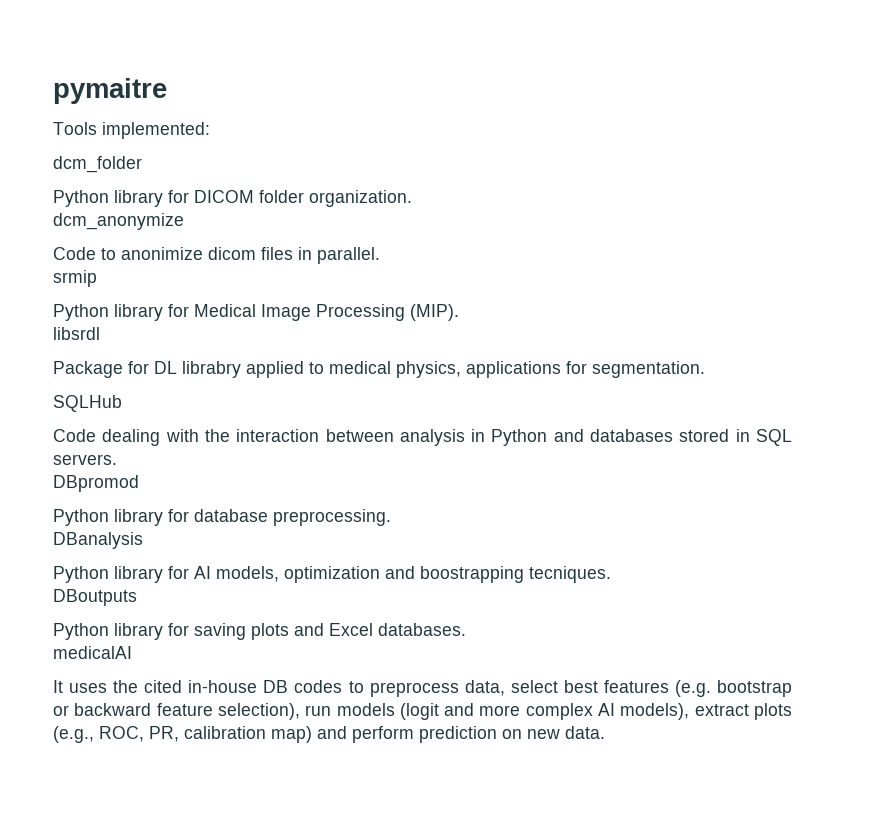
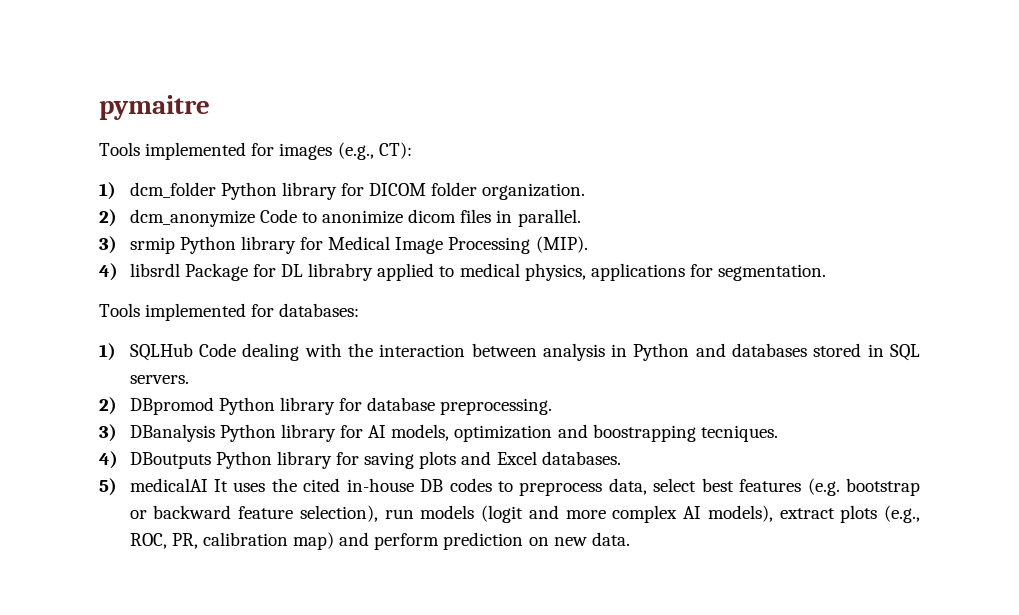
[102,122,210,139] implemented: // -> [145,142,412,160] [99,182,116,200] implemented for images (e.g., CT): // 1)
(142, 164) // -> (216, 190) none
(412, 198) none -> [99,209,117,227] 2)
(184, 221) // -> (255, 218) none
(380, 255) none -> [99,236,117,254] 3)
(97, 278) // -> (175, 245) none
(459, 312) none -> [99,263,118,281] 4)
(100, 333) // -> (180, 270) none
(705, 369) none -> [99,303,360,321] [99,343,116,361] Tools implemented for databases: // 1)
(122, 403) // -> (193, 352) none
(117, 459) none -> [99,397,117,415] 2)
(139, 483) // -> (214, 406) none
(391, 517) none -> [99,424,117,442] 3)
(143, 540) // -> (215, 433) none
(611, 574) none -> [99,451,118,469] 4)
(137, 597) // -> (211, 460) none
(466, 629) none -> [99,478,117,496] 5)
(132, 652) // -> (208, 485) none

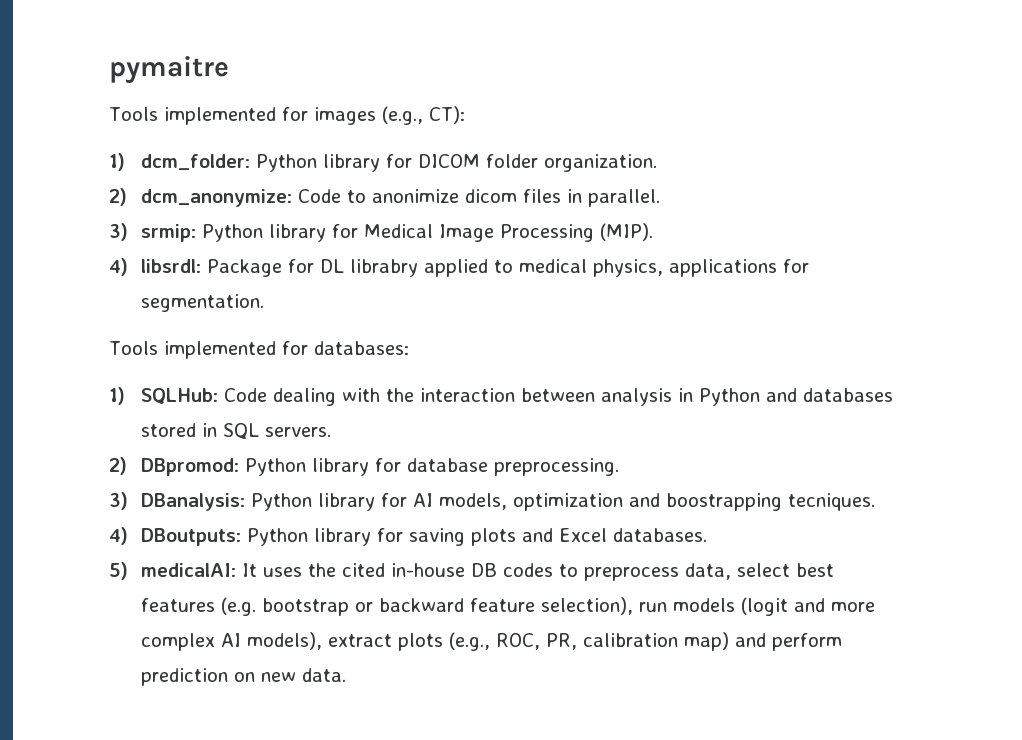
[129,182,216,198] dcm_folder -> [141,154,251,170] dcm_folder:
[129,209,255,227] dcm_anonymize -> [141,189,293,207] dcm_anonymize:
[129,237,175,254] srmip -> [141,224,197,242] srmip:
[129,263,180,277] libsrdl -> [141,259,202,273] libsrdl:
[129,343,193,361] SQLHub -> [141,388,219,404] SQLHub:
[129,397,214,415] DBpromod -> [141,458,240,476] DBpromod:
[129,424,215,442] DBanalysis -> [141,493,246,511] DBanalysis:
[129,452,211,469] DBoutputs -> [141,528,242,546] DBoutputs:
[129,478,208,492] medicalAI -> [141,563,237,577] medicalAI:

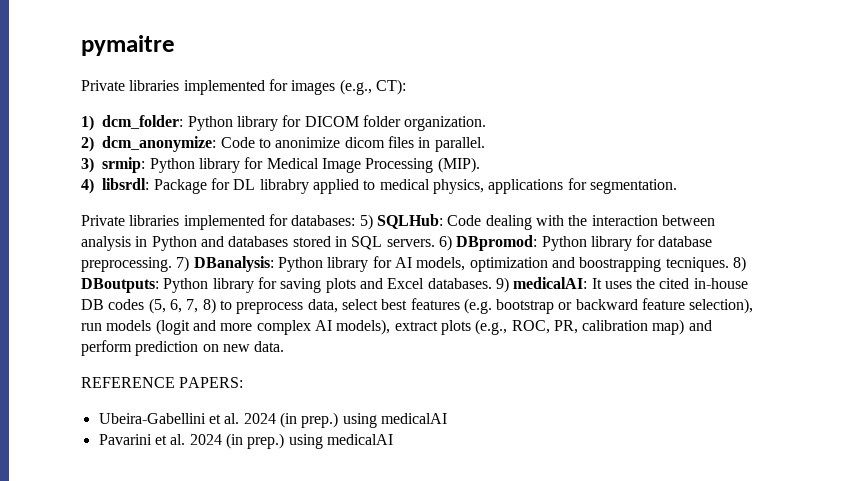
[109,107,158,121] Tools -> [81,80,180,91] Private libraries
[109,341,158,355] Tools -> [81,215,180,226] Private libraries
[109,387,125,405] // 1) -> [359,214,373,230] 5)
[109,457,127,475] // 2) -> [438,235,452,251] 6)
[109,492,128,510] // 3) -> [176,256,190,272] 7)
[109,527,128,545] // 4) -> [732,256,746,272] 8)
[109,562,128,580] // 5) -> [495,277,509,293] 9)
(554, 570) none -> [148,298,216,314] (5, 6, 7, 8)
(347, 675) none -> [81,377,244,388] [98,412,447,428] [98,433,393,449] // REFERENCE PAPERS: // Ubeira-Gabellini et al. 2024 (in prep.) using medicalAI // Pavarini et al. 2024 (in prep.) using medicalAI

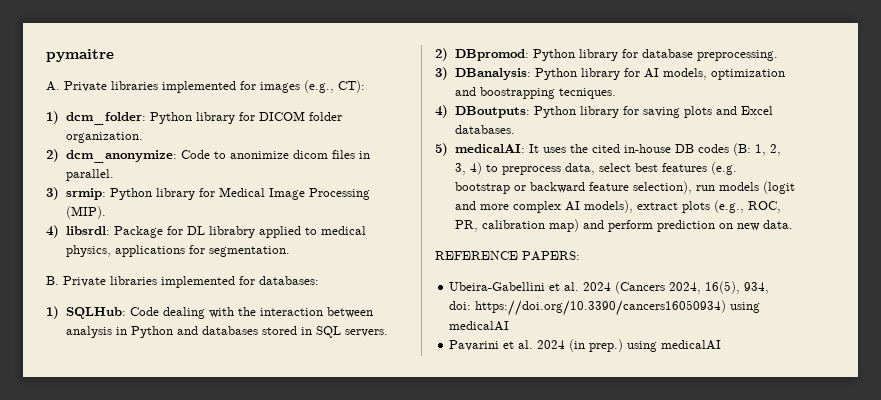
(175, 45) none -> [46,81,60,91] A.
(677, 186) none -> [46,276,59,285] B.
[359,214,373,230] 5) -> [46,306,59,319] // 1)
[438,235,452,251] 6) -> [435,48,448,61] // 2)
[176,256,190,272] 7) -> [435,67,448,80] // 3)
[732,256,746,272] 8) -> [435,105,448,118] // 4)
[495,277,509,293] 9) -> [435,143,448,156] // 5)
[148,298,216,314] (5, 6, 7, 8) -> [732,143,781,156] [454,162,482,175] (B: 1, 2, 3, 4)
[279,412,339,428] (in prep.) -> [615,281,770,294] [449,300,727,316] (Cancers 2024, 16(5), 934, doi: https://doi.org/10.3390/cancers16050934)

